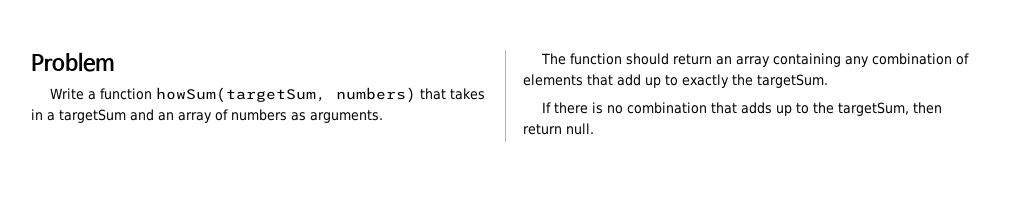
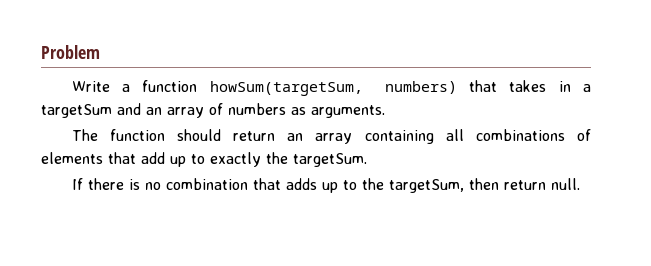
[844,53,952,67] any combination -> [445,129,565,141] all combinations

